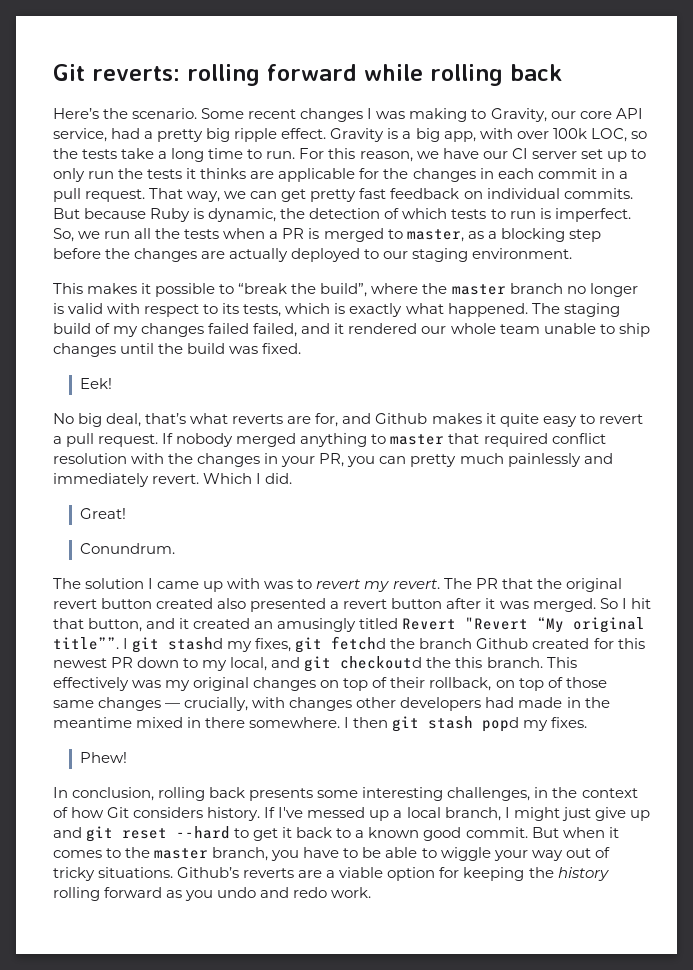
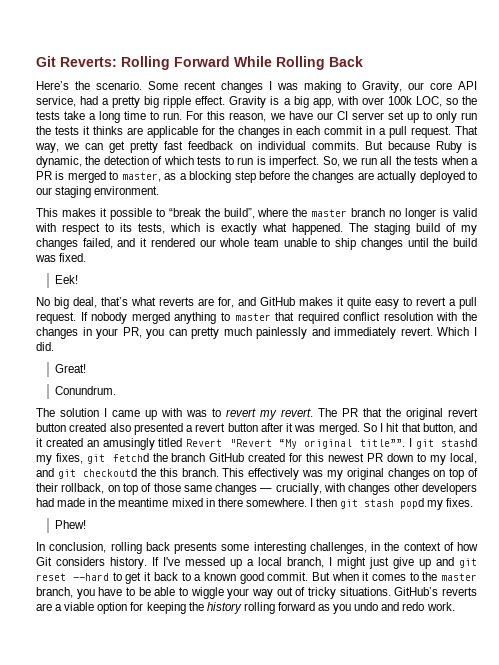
[53,64,562,86] Git reverts: rolling forward while rolling back -> [36,56,363,70] Git Reverts: Rolling Forward While Rolling Back
[208,323,250,334] failed -> (78, 244) none
[375,413,428,424] Github -> [260,297,295,306] GitHub
[476,638,529,649] Github -> [209,453,245,462] GitHub
[177,867,240,878] Github’s -> [394,587,439,596] GitHub’s

